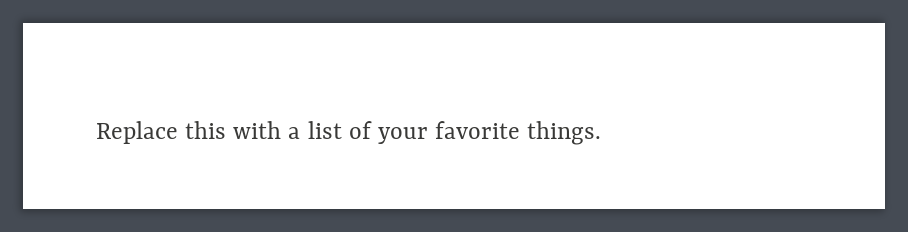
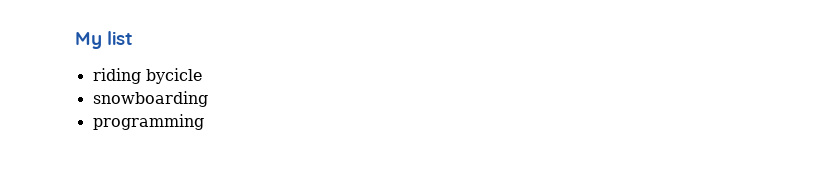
[96,121,602,145] Replace this with a list of your favorite things. -> [75,31,134,49] [92,68,202,84] [92,91,208,107] [92,114,204,130] My list // riding bycicle // snowboarding // programming

